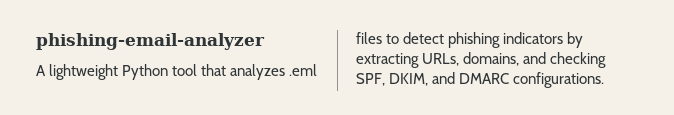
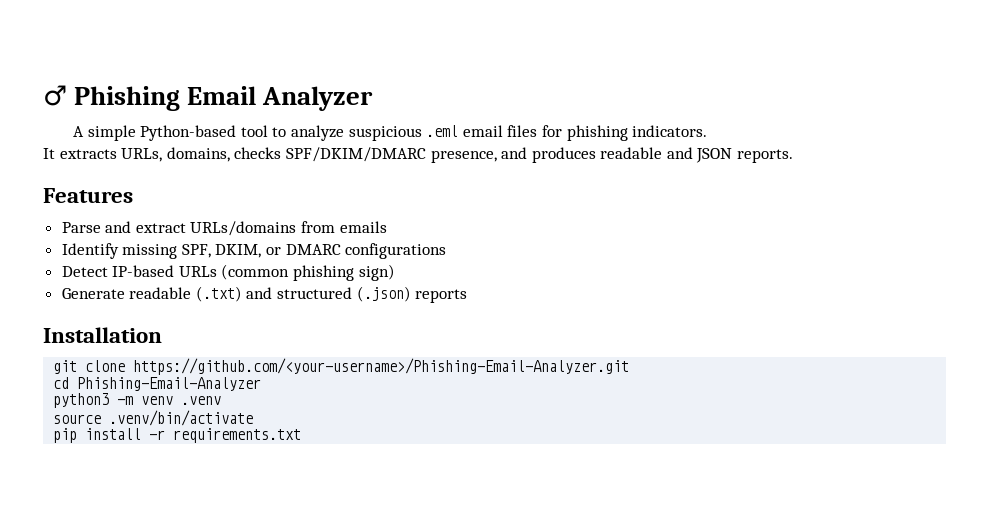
[36,33,265,50] [36,64,318,80] [356,32,584,48] [356,52,607,68] [356,72,605,88] phishing-email-analyzer // A lightweight Python tool that analyzes .eml files to detect phishing indicators by extracting URLs, domains, and checking SPF, DKIM, and DMARC configurations. -> [43,85,374,111] [73,125,708,141] [43,147,794,163] [43,188,133,203] [61,221,387,236] [61,243,447,259] [61,264,395,281] [61,286,468,303] [43,327,162,343] [53,358,630,375] [53,377,262,391] [53,393,222,408] [53,410,254,426] [53,428,302,443] ♂ Phishing Email Analyzer // A simple Python-based tool to analyze suspicious .eml email files for phishing indicators. // It extracts URLs, domains, checks SPF/DKIM/DMARC presence, and produces readable and JSON reports. // Features // Parse and extract URLs/domains from emails // Identify missing SPF, DKIM, or DMARC configurations // Detect IP-based URLs (common phishing sign) // Generate readable (.txt) and structured (.json) reports // Installation // git clone https://github.com/<your-username>/Phishing-Email-Analyzer.git // cd Phishing-Email-Analyzer // python3 -m venv .venv // source .venv/bin/activate // pip install -r requirements.txt

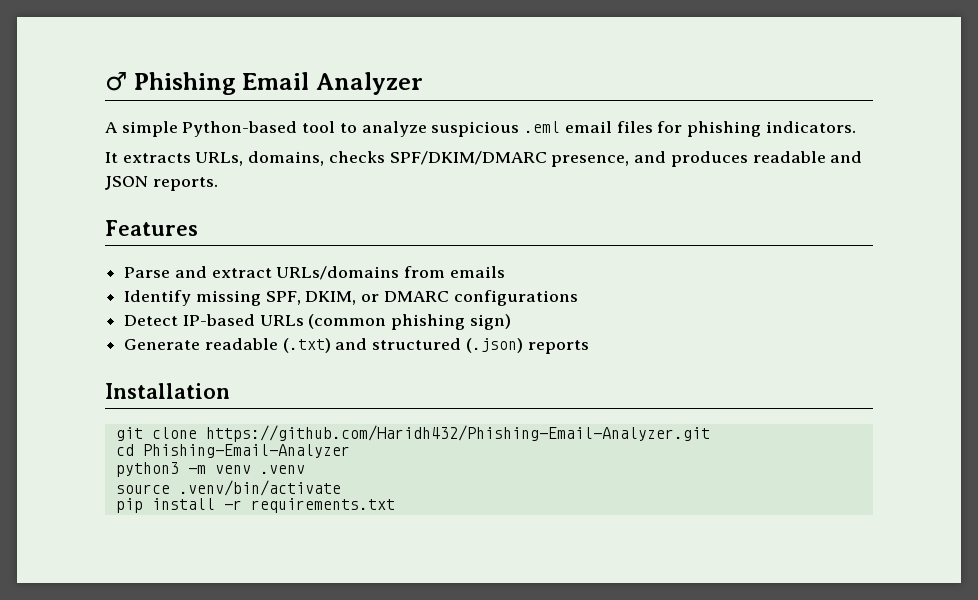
[133,358,630,375] https://github.com/<your-username>/Phishing-Email-Analyzer.git -> [205,425,710,442] https://github.com/Haridh432/Phishing-Email-Analyzer.git

